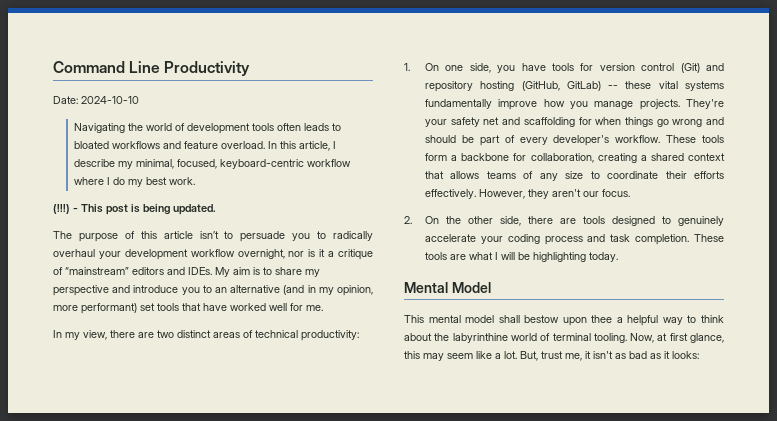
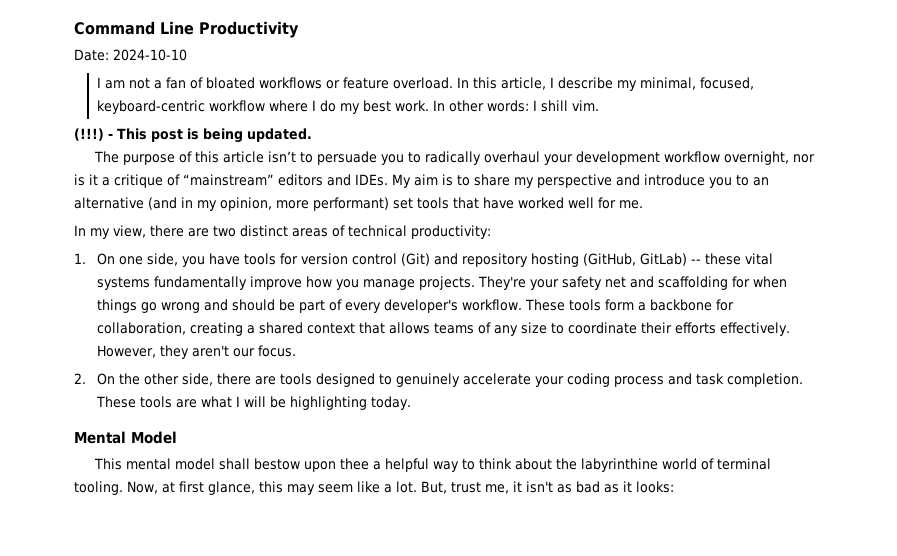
[73,123,341,134] Navigating the world of development tools often leads to -> [96,77,203,89] I am not a fan of
[162,141,181,149] and -> [325,80,340,89] or
(195, 181) none -> [432,100,599,112] In other words: I shill vim.

